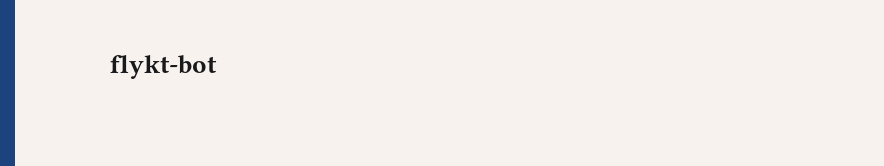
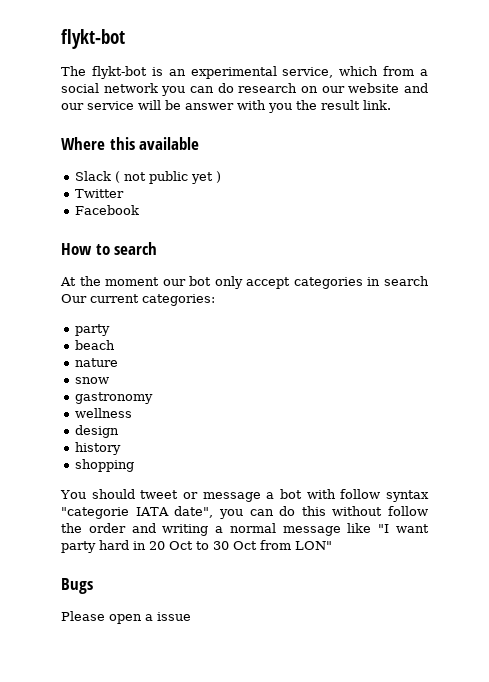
[110,55,217,79] flykt-bot -> [61,29,125,49] [61,66,428,79] [61,83,428,96] [61,100,391,113] [61,137,200,150] [75,171,222,184] [75,189,125,198] [75,205,140,215] [61,242,158,255] [60,276,429,289] [61,294,215,306] [75,324,111,336] [75,340,116,350] [75,358,119,367] [75,377,110,384] [75,392,154,404] [75,408,133,418] [75,425,120,438] [75,442,122,455] [75,459,135,472] [60,489,429,502] [61,506,428,519] [61,523,429,536] [61,540,332,553] [61,578,93,594] [61,611,191,624] flykt-bot // The flykt-bot is an experimental service, which from a social network you can do research on our website and our service will be answer with you the result link. // Where this available // Slack ( not public yet ) // Twitter // Facebook // How to search // At the moment our bot only accept categories in search Our current categories: // party // beach // nature // snow // gastronomy // wellness // design // history // shopping // You should tweet or message a bot with follow syntax "categorie IATA date", you can do this without follow the order and writing a normal message like "I want party hard in 20 Oct to 30 Oct from LON" // Bugs // Please open a issue

